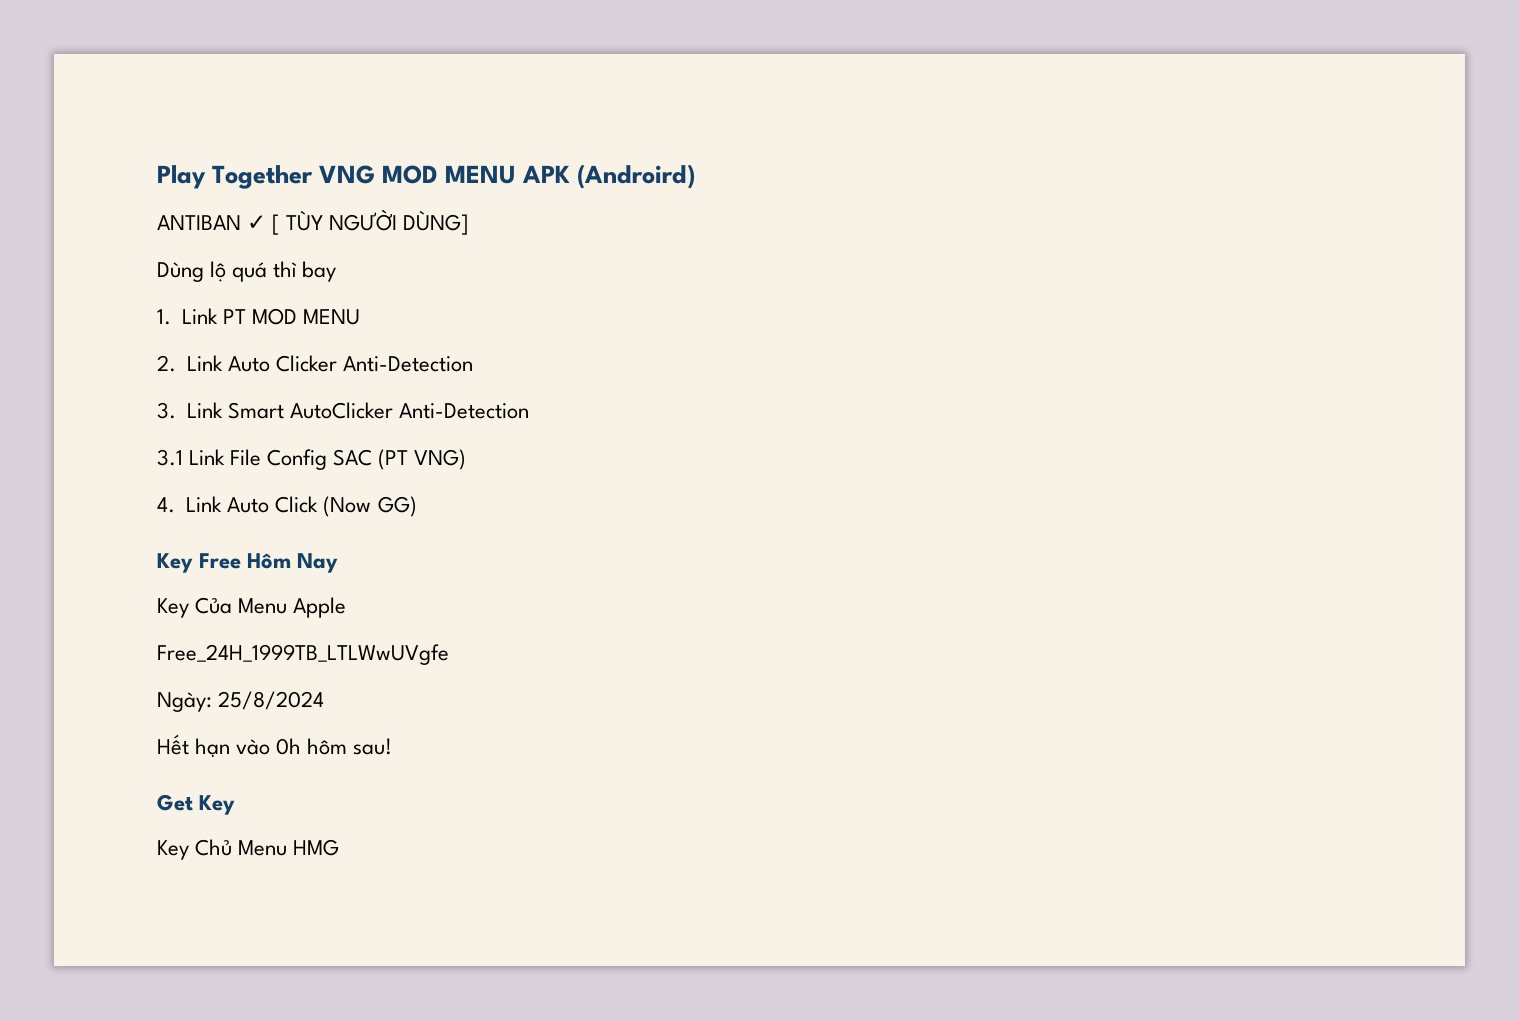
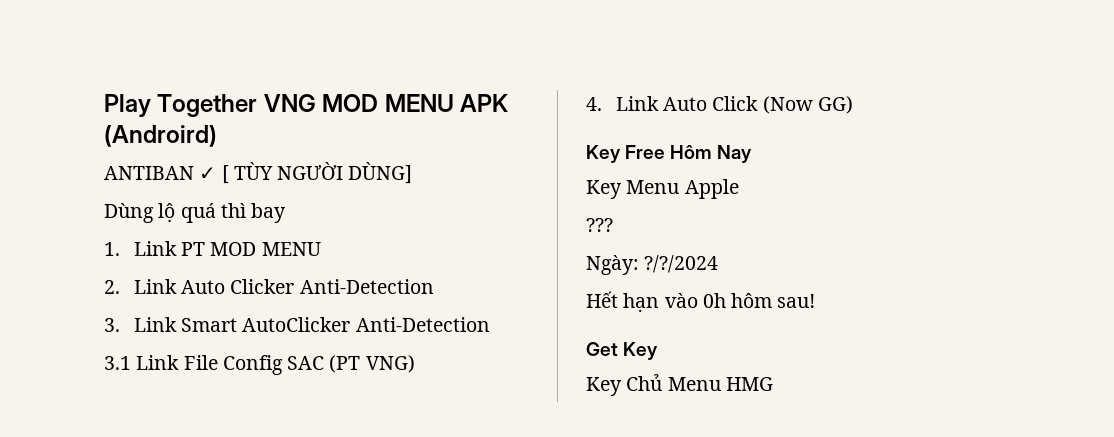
[195,597,233,614] Của -> (622, 189) none
[157,644,449,665] Free_24H_1999TB_LTLWwUVgfe -> [586,218,613,232] ???
[218,691,325,710] 25/8/2024 -> [644,255,719,273] ?/?/2024

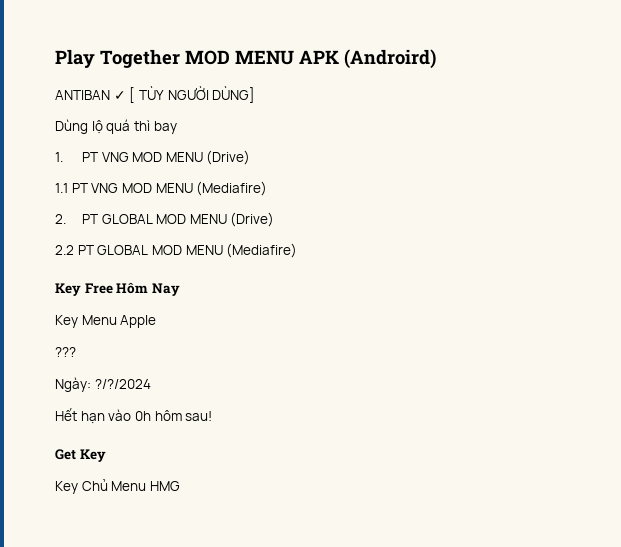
[263,94,316,112] VNG -> (180, 58) none
[133,241,321,256] [104,279,434,294] [104,317,490,332] [104,355,415,375] [586,96,853,114] Link PT MOD MENU // 2. Link Auto Clicker Anti-Detection // 3. Link Smart AutoClicker Anti-Detection // 3.1 Link File Config SAC (PT VNG) // 4. Link Auto Click (Now GG) -> [81,150,251,165] [55,181,268,196] [55,212,275,227] [55,243,298,258] PT VNG MOD MENU (Drive) // 1.1 PT VNG MOD MENU (Mediafire) // 2. PT GLOBAL MOD MENU (Drive) // 2.2 PT GLOBAL MOD MENU (Mediafire)

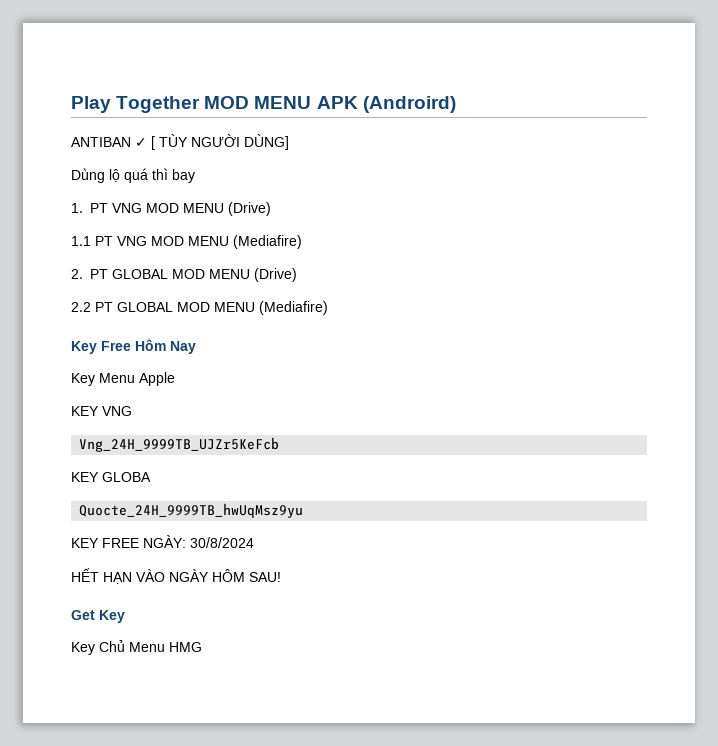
[55,347,76,357] [55,377,151,392] [55,408,213,424] ??? // Ngày: ?/?/2024 // Hết hạn vào 0h hôm sau! -> [71,406,132,416] [79,437,280,452] [71,472,151,482] [79,503,304,518] [71,535,254,548] [71,568,281,584] KEY VNG // Vng_24H_9999TB_UJZr5KeFcb // KEY GLOBA // Quocte_24H_9999TB_hwUqMsz9yu // KEY FREE NGÀY: 30/8/2024 // HẾT HẠN VÀO NGÀY HÔM SAU!

